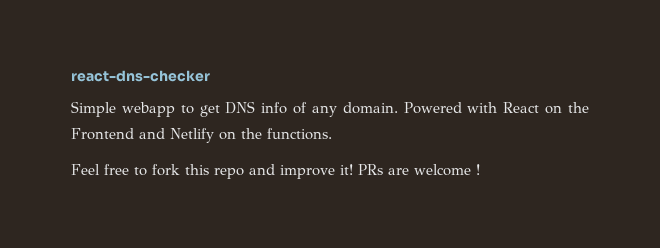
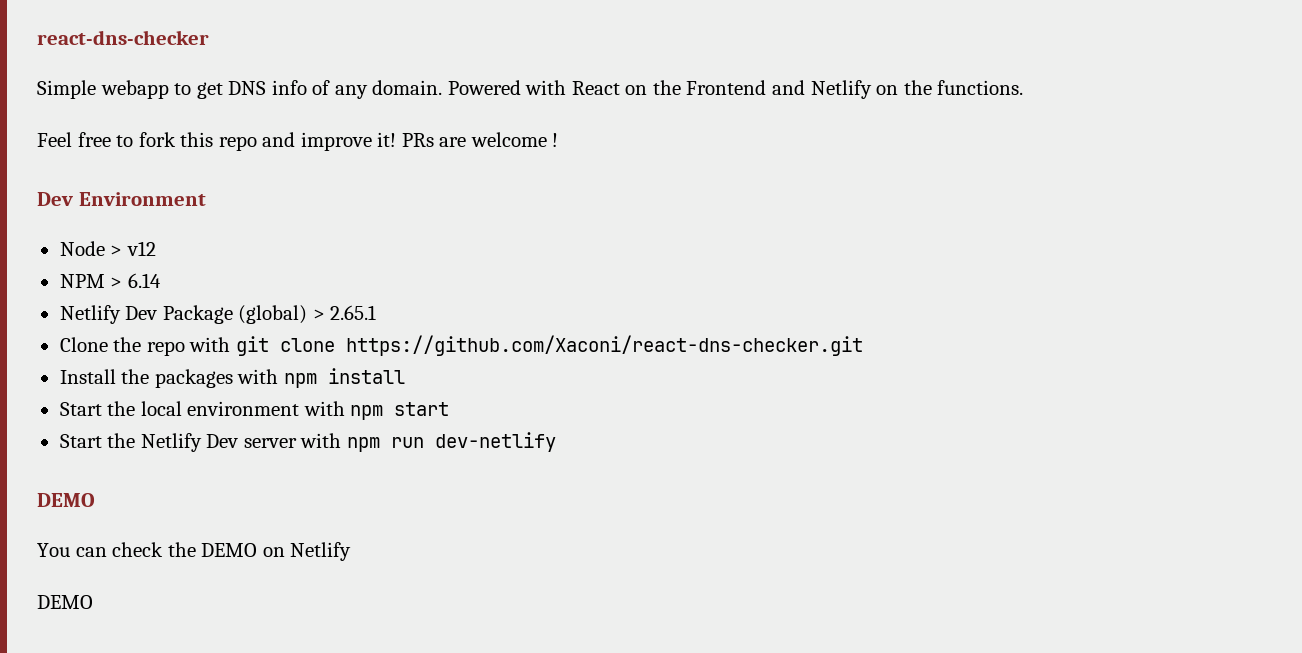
(480, 169) none -> [37,192,206,206] [59,241,156,256] [59,273,161,288] [59,305,377,324] [59,335,863,356] [59,368,405,388] [59,401,450,420] [59,432,556,452] [37,493,95,507] [37,542,352,561] [37,595,93,609] // Dev Environment // Node > v12 // NPM > 6.14 // Netlify Dev Package (global) > 2.65.1 // Clone the repo with git clone https://github.com/Xaconi/react-dns-checker.git // Install the packages with npm install // Start the local environment with npm start // Start the Netlify Dev server with npm run dev-netlify // DEMO // You can check the DEMO on Netlify // DEMO

